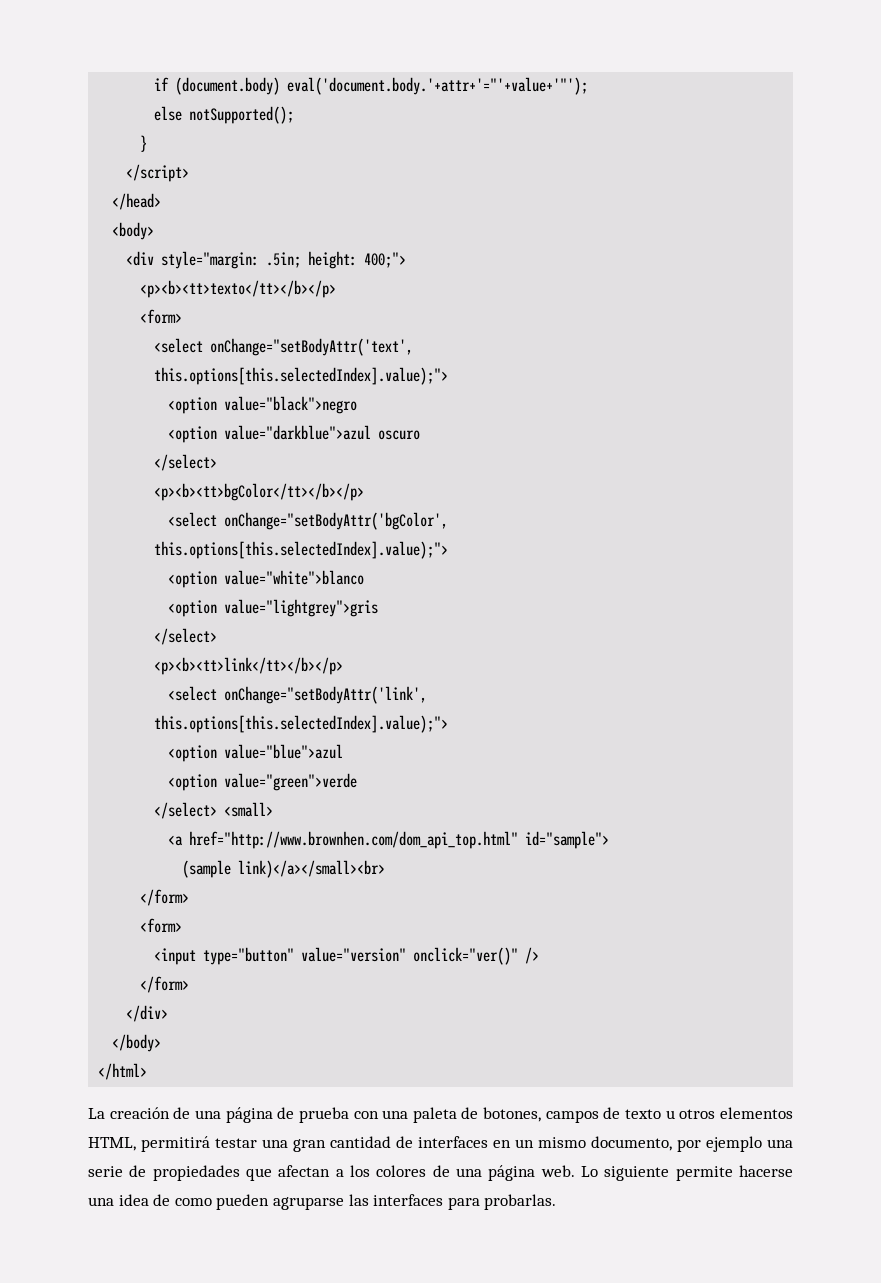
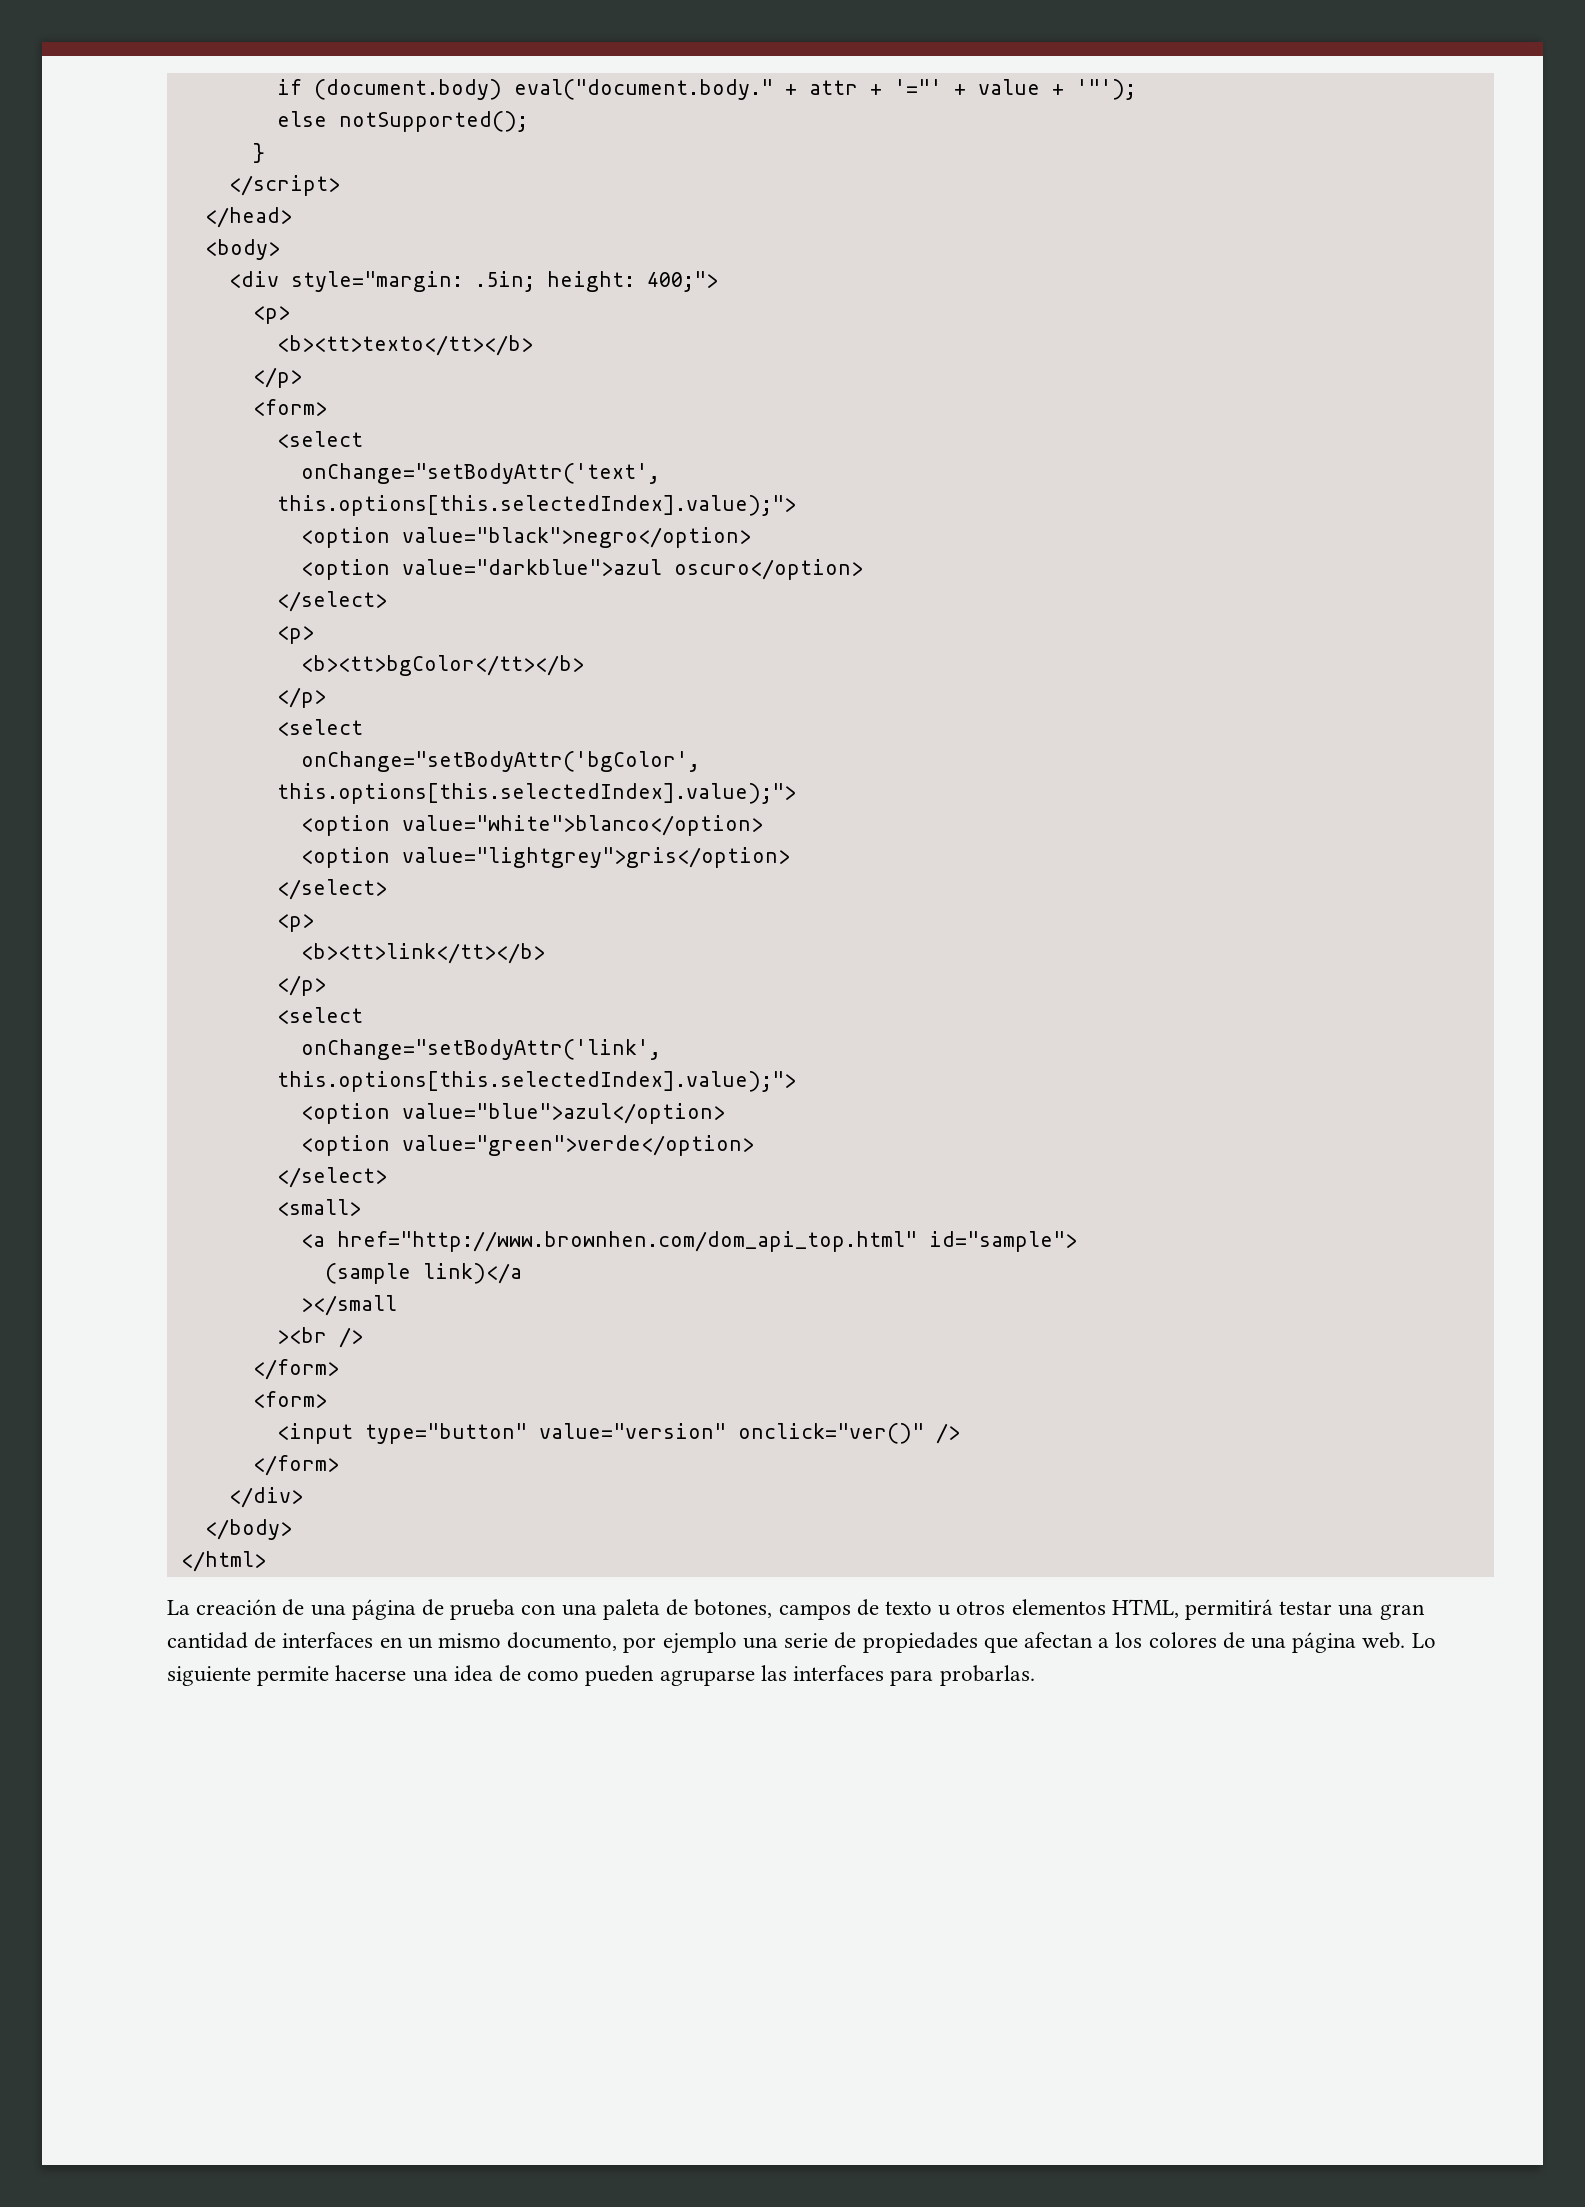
[287,77,589,95] eval('document.body.'+attr+'="'+value+'"'); -> [513,79,1136,100] eval("document.body." + attr + '="' + value + '"');
[140,280,337,298] <p><b><tt>texto</tt></b></p> -> [252,306,290,324] [276,335,533,356] [252,367,302,388] <p> // <b><tt>texto</tt></b> // </p>
(204, 345) none -> (363, 439) //
[224,396,358,414] value="black">negro -> [401,527,751,548] value="black">negro</option>
[378,430,421,440] [154,454,218,471] [154,483,365,501] [168,512,218,527] oscuro // </select> // <p><b><tt>bgColor</tt></b></p> // <select -> [673,559,863,580] [276,591,387,612] [276,626,314,644] [300,655,584,676] [276,687,326,708] [276,719,363,736] oscuro</option> // </select> // <p> // <b><tt>bgColor</tt></b> // </p> // <select //
[224,570,365,585] [168,599,379,617] [154,628,218,645] [154,657,344,675] [168,686,218,701] value="white">blanco // <option value="lightgrey">gris // </select> // <p><b><tt>link</tt></b></p> // <select -> [401,815,763,836] [300,847,790,868] [276,879,387,900] [276,914,314,932] [300,943,545,964] [276,975,326,996] [276,1007,363,1024] value="white">blanco</option> // <option value="lightgrey">gris</option> // </select> // <p> // <b><tt>link</tt></b> // </p> // <select //
[224,744,344,759] [168,773,358,791] [154,802,218,819] value="blue">azul // <option value="green">verde // </select> -> [401,1103,725,1124] [300,1135,754,1156] [276,1167,387,1188] value="blue">azul</option> // <option value="green">verde</option> // </select> //
[238,860,386,878] link)</a></small><br> -> [422,1263,522,1284] [300,1295,397,1316] [276,1327,363,1348] link)</a // ></small // ><br />

